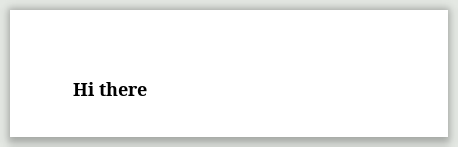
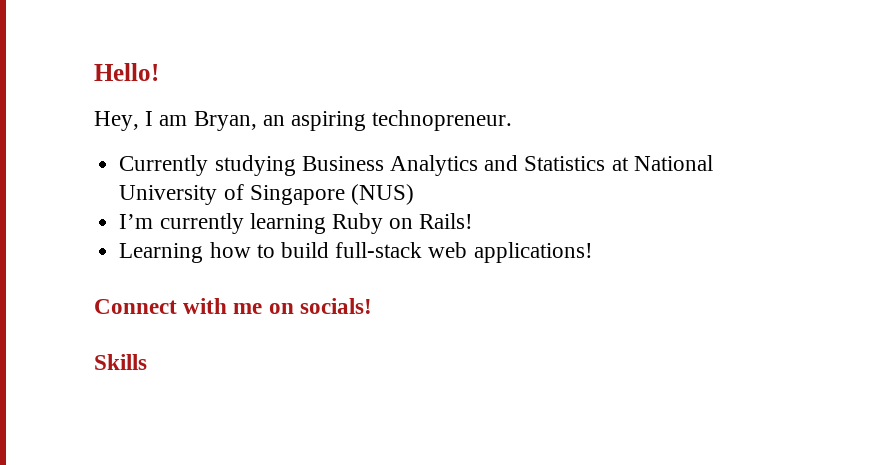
[73,82,147,96] Hi there -> [94,63,159,81] [94,110,513,131] [119,155,713,176] [119,184,414,205] [119,213,474,234] [119,242,593,263] [94,298,372,314] [94,354,147,370] Hello! // Hey, I am Bryan, an aspiring technopreneur. // Currently studying Business Analytics and Statistics at National University of Singapore (NUS) // I’m currently learning Ruby on Rails! // Learning how to build full-stack web applications! // Connect with me on socials! // Skills

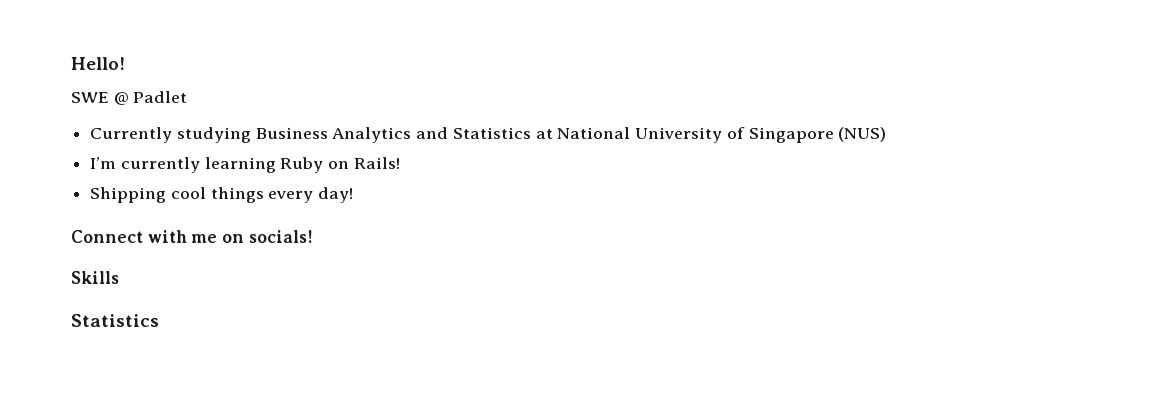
[94,110,513,131] Hey, I am Bryan, an aspiring technopreneur. -> [71,91,188,105] SWE @ Padlet
[119,242,593,263] Learning how to build full-stack web applications! -> [90,187,354,203] Shipping cool things every day!
(147, 362) none -> [71,314,159,327] // Statistics

